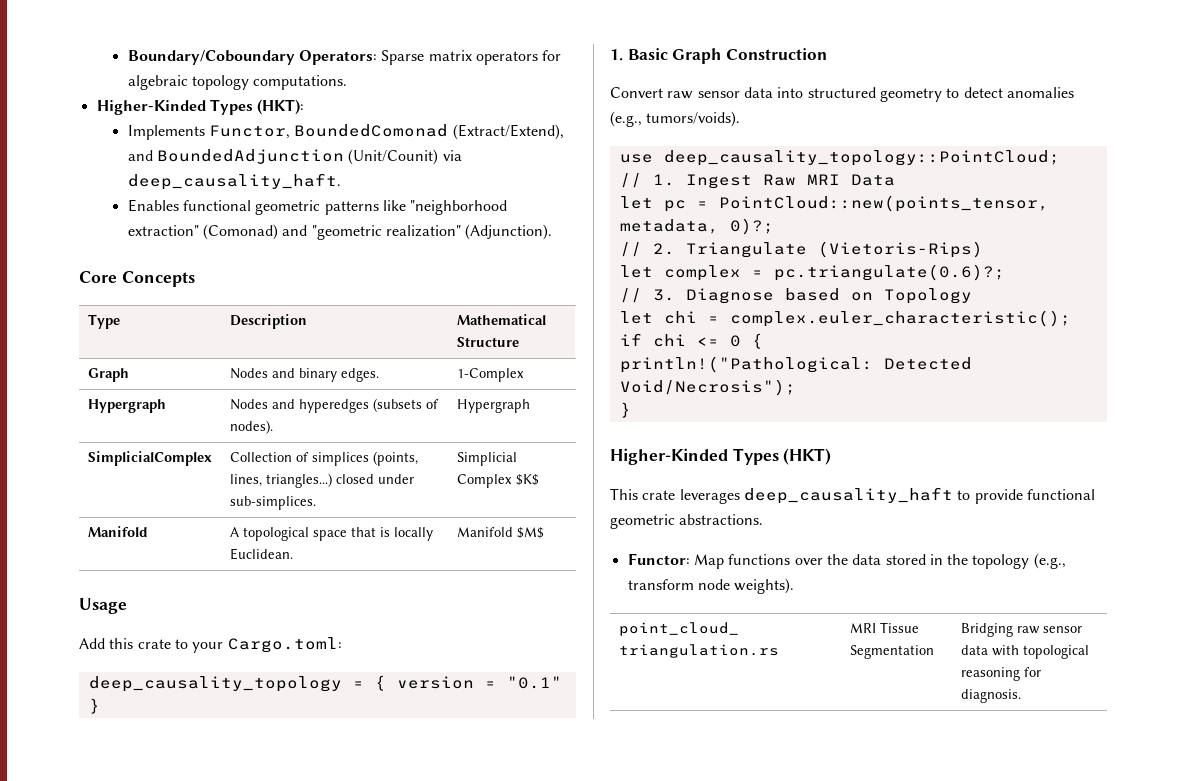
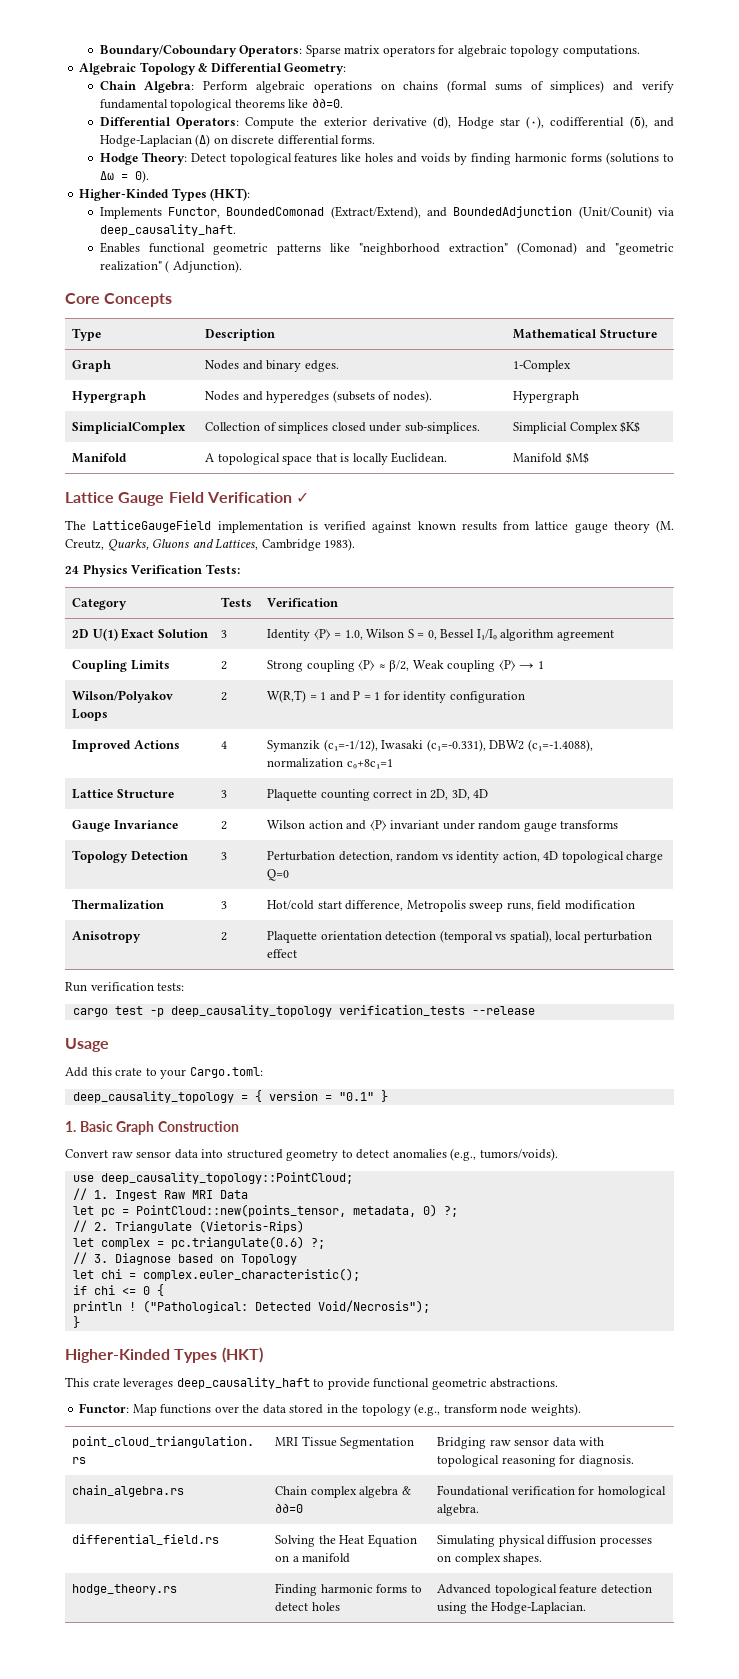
(348, 82) none -> [79,62,347,75] [99,80,675,93] [99,98,343,111] [99,116,675,129] [99,134,376,147] [99,152,675,165] [99,170,149,183] // Algebraic Topology & Differential Geometry: // Chain Algebra: Perform algebraic operations on chains (formal sums of simplices) and verify fundamental topological theorems like ∂∂=0. // Differential Operators: Compute the exterior derivative (d), Hodge star (⋆), codifferential (δ), and Hodge-Laplacian (Δ) on discrete differential forms. // Hodge Theory: Detect topological features like holes and voids by finding harmonic forms (solutions to Δω = 0).
[465,224,553,240] (Adjunction). -> [165,260,242,273] ( Adjunction).
[372,451,418,466] [229,473,332,488] (points, lines, triangles...) -> (329, 428) none
(544, 533) none -> [65,492,310,506] [65,520,674,533] [65,538,356,551] [65,564,240,577] [72,598,128,610] [221,597,253,607] [267,598,339,607] [72,628,208,641] [221,630,228,638] [267,629,614,641] [72,660,170,672] [221,661,228,670] [267,660,544,672] [72,690,174,703] [72,709,109,721] [221,692,228,701] [267,690,525,703] [72,740,180,752] [221,741,228,749] [267,739,593,752] [267,758,393,769] [72,789,174,799] [221,790,228,798] [267,789,489,801] [72,820,178,832] [221,821,228,830] [267,820,619,832] [72,850,188,863] [221,852,228,860] [267,851,664,863] [267,869,290,881] [72,899,165,910] [221,901,228,909] [267,900,635,912] [72,931,142,943] [221,932,228,941] [267,930,652,943] [267,949,298,958] [65,982,185,992] [72,1005,535,1017] // Lattice Gauge Field Verification ✓ // The LatticeGaugeField implementation is verified against known results from lattice gauge theory (M. Creutz, Quarks, Gluons and Lattices, Cambridge 1983). // 24 Physics Verification Tests: // Category | Tests | Verification // 2D U(1) Exact Solution | 3 | Identity ⟨P⟩ = 1.0, Wilson S = 0, Bessel I₁/I₀ algorithm agreement // Coupling Limits | 2 | Strong coupling ⟨P⟩ ≈ β/2, Weak coupling ⟨P⟩ → 1 // Wilson/Polyakov Loops | 2 | W(R,T) = 1 and P = 1 for identity configuration // Improved Actions | 4 | Symanzik (c₁=-1/12), Iwasaki (c₁=-0.331), DBW2 (c₁=-1.4088), normalization c₀+8c₁=1 // Lattice Structure | 3 | Plaquette counting correct in 2D, 3D, 4D // Gauge Invariance | 2 | Wilson action and ⟨P⟩ invariant under random gauge transforms // Topology Detection | 3 | Perturbation detection, random vs identity action, 4D topological charge Q=0 // Thermalization | 3 | Hot/cold start difference, Metropolis sweep runs, field modification // Anisotropy | 2 | Plaquette orientation detection (temporal vs spatial), local perturbation effect // Run verification tests: // cargo test -p deep_causality_topology verification_tests --release
[729,218,774,235] 0)?; -> [422,1204,458,1217] 0) ?;
[773,264,1005,281] pc.triangulate(0.6)?; -> [170,1236,325,1249] pc.triangulate(0.6) ?;
[619,356,873,373] println!("Pathological: -> [72,1300,248,1313] println ! ("Pathological:
(1021, 696) none -> [72,1485,185,1497] [275,1486,411,1498] [275,1503,304,1513] [437,1485,666,1498] [437,1504,480,1516] [72,1534,220,1545] [275,1534,417,1547] [275,1553,351,1563] [437,1535,652,1547] [437,1553,543,1565] [72,1584,178,1595] [275,1583,422,1596] [275,1602,340,1612] [437,1584,652,1596] [437,1602,587,1614] // chain_algebra.rs | Chain complex algebra & ∂∂=0 | Foundational verification for homological algebra. // differential_field.rs | Solving the Heat Equation on a manifold | Simulating physical diffusion processes on complex shapes. // hodge_theory.rs | Finding harmonic forms to detect holes | Advanced topological feature detection using the Hodge-Laplacian.

